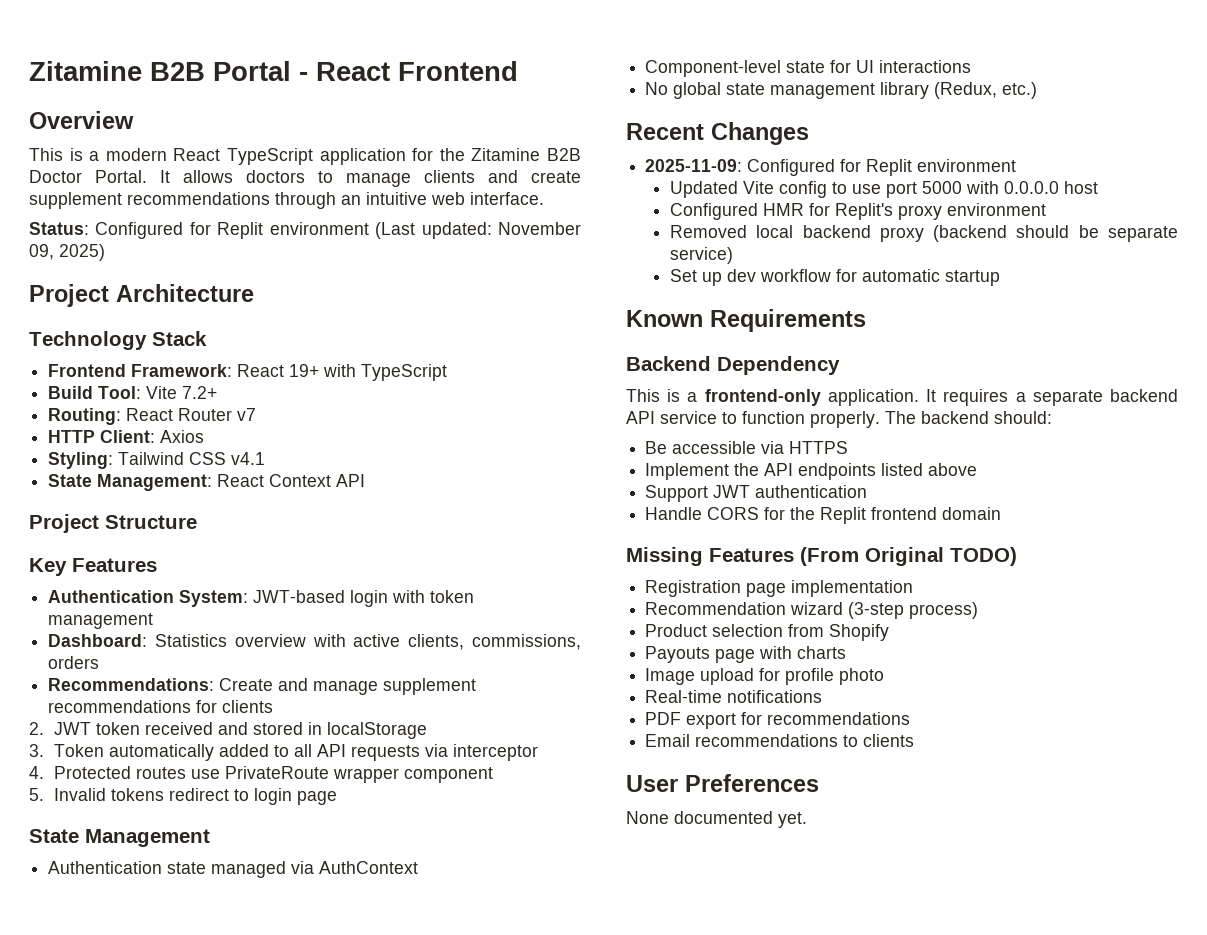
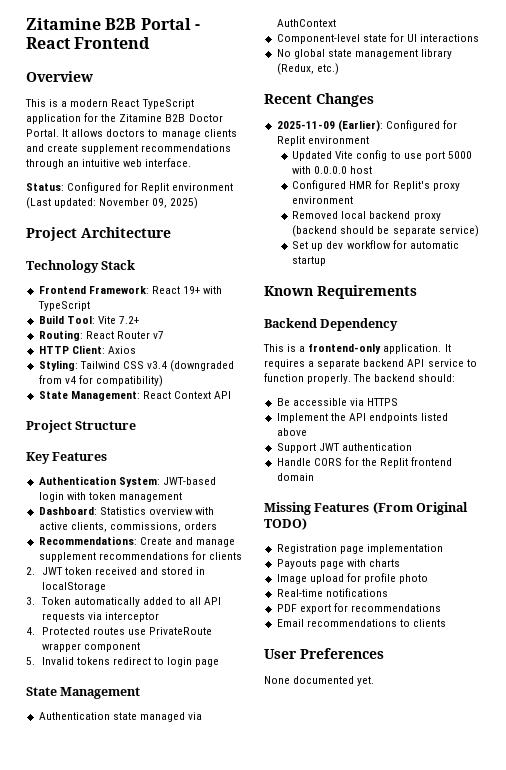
[231,452,266,465] v4.1 -> [146,360,235,372] [38,375,163,387] v3.4 (downgraded from v4 for compatibility)
[645,159,743,172] 2025-11-09: -> [276,120,383,132] 2025-11-09 (Earlier):
[645,602,979,619] [645,624,890,641] // Recommendation wizard (3-step process) // Product selection from Shopify -> (443, 549) none

